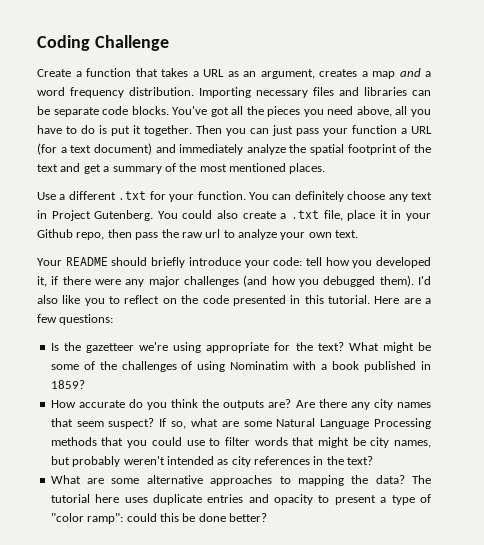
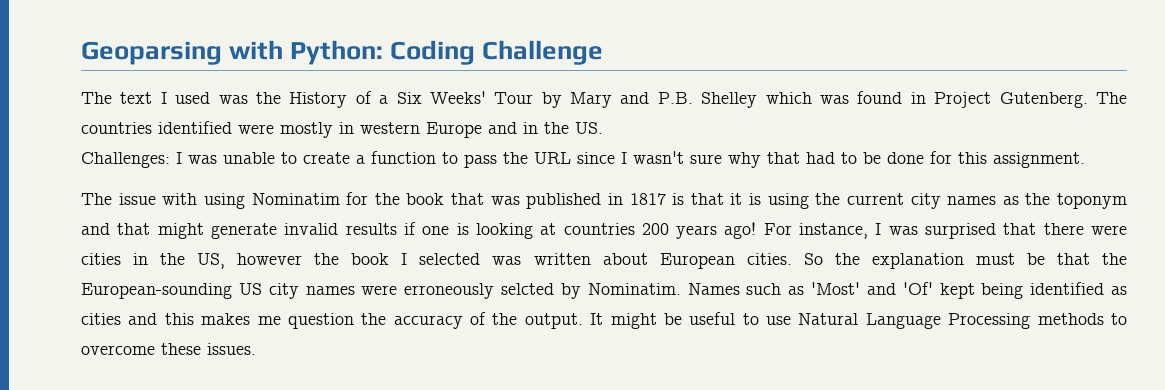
(37, 43) none -> [81,40,384,65] Geoparsing with Python:
[37,68,431,79] [37,87,431,98] [37,106,432,117] [37,125,432,136] [37,143,431,155] [37,163,326,174] [37,191,433,202] [37,210,432,221] [37,229,359,240] [37,257,431,268] [37,275,431,287] [37,295,431,306] [37,314,114,325] [50,342,432,353] [50,361,432,372] [50,380,85,389] [50,399,432,410] [50,418,431,429] [50,437,431,448] [50,456,374,467] [50,475,431,486] [50,494,431,505] [50,513,267,524] Create a function that takes a URL as an argument, creates a map and a word frequency distribution. Importing necessary files and libraries can be separate code blocks. You've got all the pieces you need above, all you have to do is put it together. Then you can just pass your function a URL (for a text document) and immediately analyze the spatial footprint of the text and get a summary of the most mentioned places. // Use a different .txt for your function. You can definitely choose any text in Project Gutenberg. You could also create a .txt file, place it in your Github repo, then pass the raw url to analyze your own text. // Your README should briefly introduce your code: tell how you developed it, if there were any major challenges (and how you debugged them). I'd also like you to reflect on the code presented in this tutorial. Here are a few questions: // Is the gazetteer we're using appropriate for the text? What might be some of the challenges of using Nominatim with a book published in 1859? // How accurate do you think the outputs are? Are there any city names that seem suspect? If so, what are some Natural Language Processing methods that you could use to filter words that might be city names, but probably weren't intended as city references in the text? // What are some alternative approaches to mapping the data? The tutorial here uses duplicate entries and opacity to present a type of "color ramp": could this be done better? -> [81,91,1128,108] [81,121,603,138] [81,151,1085,168] [81,192,1127,209] [81,222,1128,239] [81,253,1127,269] [81,282,1128,299] [81,312,1128,329] [81,343,256,355] The text I used was the History of a Six Weeks' Tour by Mary and P.B. Shelley which was found in Project Gutenberg. The countries identified were mostly in western Europe and in the US. // Challenges: I was unable to create a function to pass the URL since I wasn't sure why that had to be done for this assignment. // The issue with using Nominatim for the book that was published in 1817 is that it is using the current city names as the toponym and that might generate invalid results if one is looking at countries 200 years ago! For instance, I was surprised that there were cities in the US, however the book I selected was written about European cities. So the explanation must be that the European-sounding US city names were erroneously selcted by Nominatim. Names such as 'Most' and 'Of' kept being identified as cities and this makes me question the accuracy of the output. It might be useful to use Natural Language Processing methods to overcome these issues.

